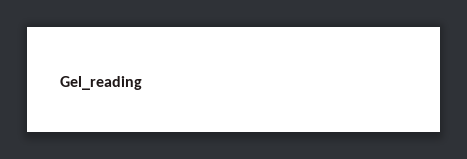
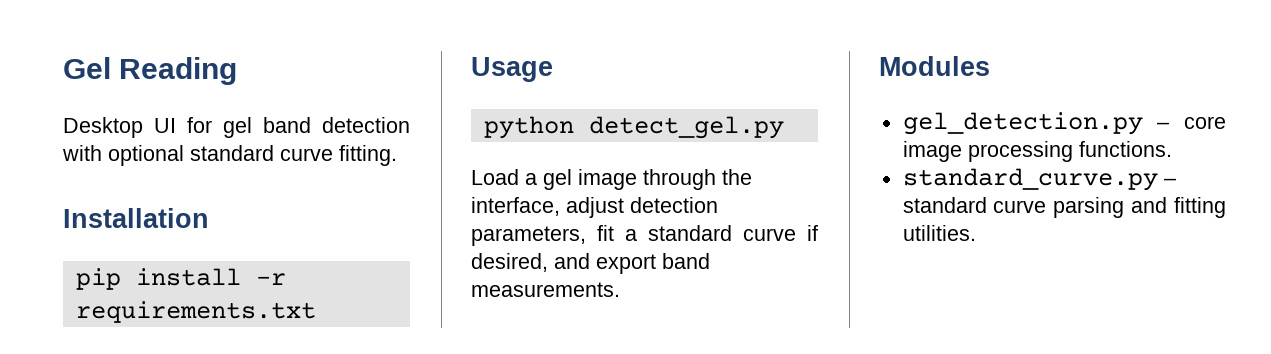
[60,76,142,90] Gel_reading -> [63,57,238,85] [63,117,410,138] [62,145,397,166] [63,208,209,228] [75,268,286,290] [75,301,316,323] [471,57,553,82] [483,116,784,139] [471,169,752,190] [471,197,718,218] [471,225,818,246] [471,253,710,274] [471,282,620,297] [879,56,990,76] [902,112,1226,135] [902,141,1172,162] [902,168,1176,191] [902,197,1226,218] [902,225,976,241] Gel Reading // Desktop UI for gel band detection with optional standard curve fitting. // Installation // pip install -r requirements.txt // Usage // python detect_gel.py // Load a gel image through the interface, adjust detection parameters, fit a standard curve if desired, and export band measurements. // Modules // gel_detection.py – core image processing functions. // standard_curve.py – standard curve parsing and fitting utilities.

